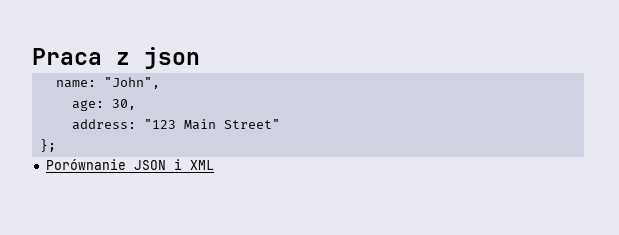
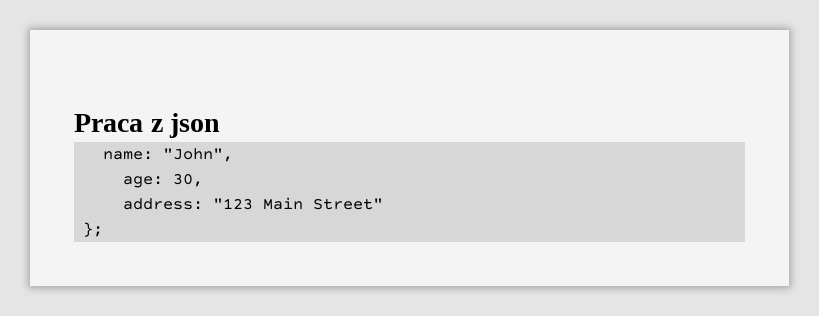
[45,159,214,170] // Porównanie JSON i XML -> (104, 229) none

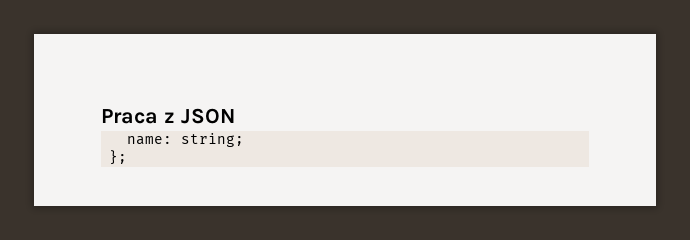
[169,113,221,138] json -> [180,108,235,124] JSON
[163,148,234,162] [123,173,204,188] [123,197,384,210] "John", // age: 30, // address: "123 Main Street" -> [181,133,245,147] string;

